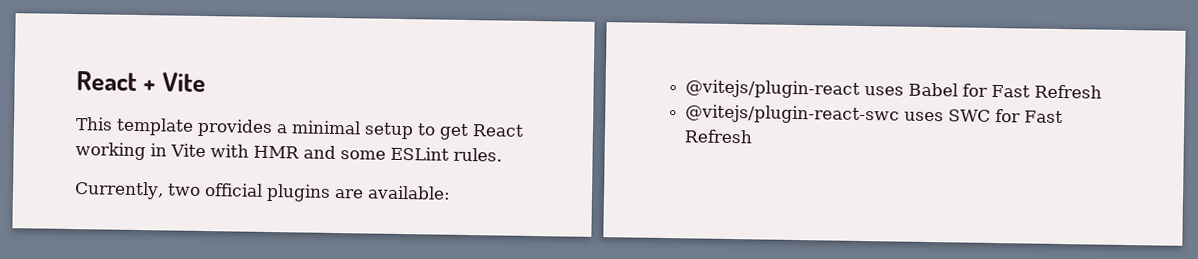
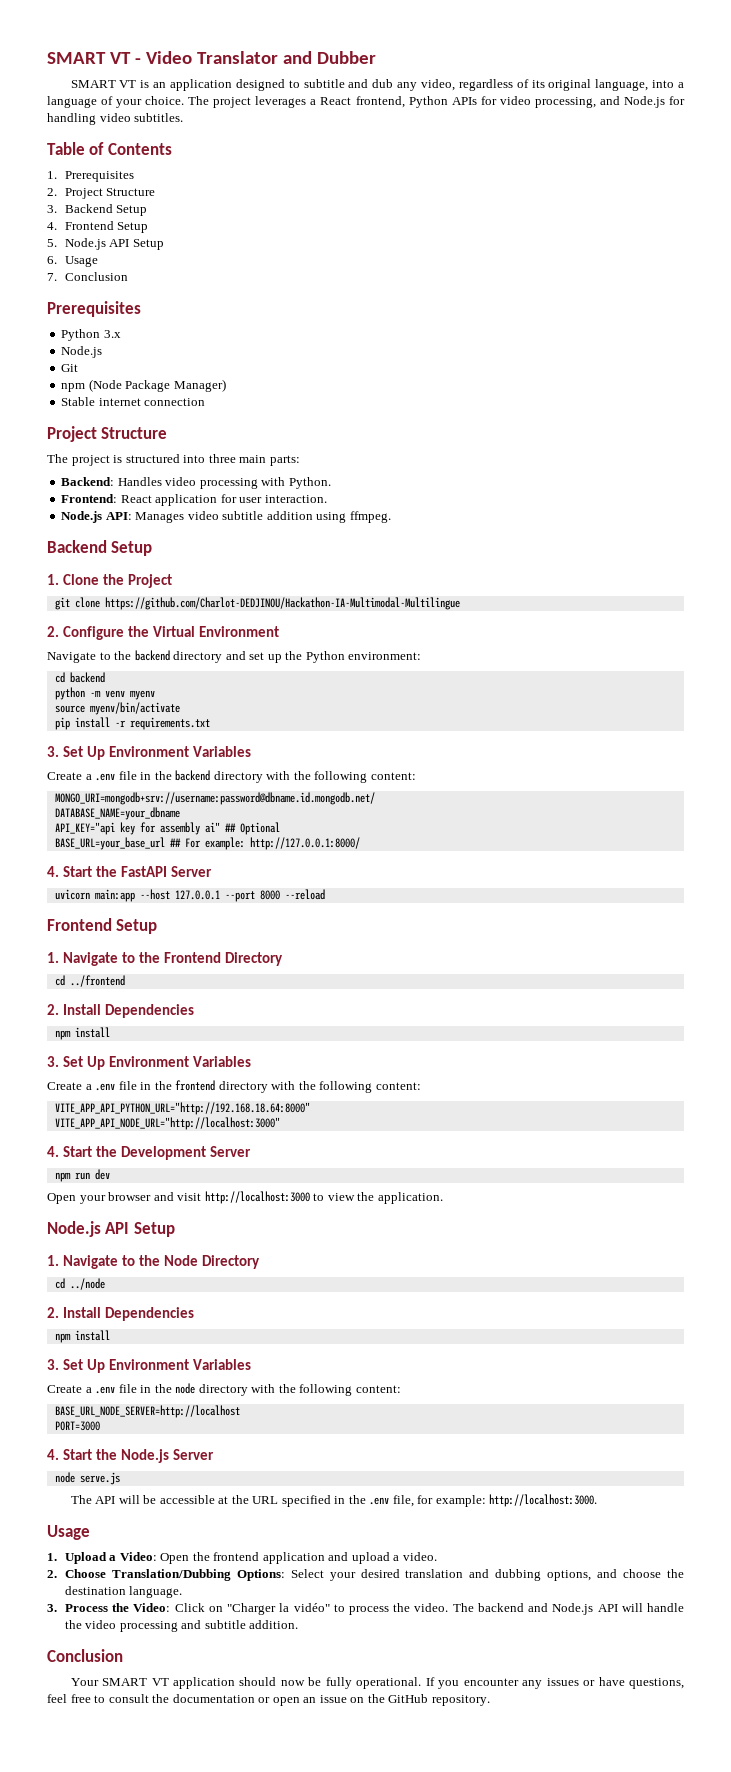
[76,71,207,93] [75,117,524,141] [75,142,502,162] [74,181,451,202] [685,79,1103,99] [685,104,1064,125] [684,129,754,144] React + Vite // This template provides a minimal setup to get React working in Vite with HMR and some ESLint rules. // Currently, two official plugins are available: // @vitejs/plugin-react uses Babel for Fast Refresh // @vitejs/plugin-react-swc uses SWC for Fast Refresh -> [47,51,376,64] [70,79,684,91] [47,96,685,108] [47,113,184,125] [47,142,172,155] [47,171,134,182] [47,188,156,199] [47,204,148,216] [47,221,149,233] [47,238,164,250] [47,256,98,267] [47,272,128,281] [47,301,141,317] [61,329,121,341] [61,346,103,358] [61,364,79,372] [61,379,226,392] [61,397,206,406] [47,426,168,442] [47,454,300,466] [61,477,331,489] [61,494,327,506] [61,511,391,523] [47,540,153,556] [47,574,172,588] [54,597,460,610] [47,626,279,640] [47,650,422,663] [54,672,105,683] [54,687,155,700] [54,702,180,715] [54,717,210,730] [47,746,251,760] [47,770,416,783] [54,792,375,805] [54,807,180,820] [54,822,280,835] [54,837,360,850] [47,866,212,877] [54,889,325,902] [47,918,158,934] [47,952,283,966] [54,975,125,987] [47,1004,194,1018] [54,1027,110,1040] [47,1056,251,1070] [47,1080,421,1093] [54,1102,310,1115] [54,1117,280,1130] [47,1146,251,1160] [54,1169,110,1182] [47,1191,443,1204] [47,1221,175,1237] [47,1255,260,1269] [54,1278,105,1290] [47,1307,194,1321] [54,1330,110,1343] [47,1359,251,1373] [47,1383,401,1396] [54,1405,240,1418] [54,1421,100,1431] [47,1449,214,1463] [54,1472,120,1485] [70,1494,598,1507] [47,1525,90,1540] [47,1552,437,1564] [47,1569,684,1581] [64,1586,183,1598] [47,1603,684,1615] [64,1620,299,1632] [47,1649,123,1662] [70,1677,684,1689] [47,1694,490,1706] SMART VT - Video Translator and Dubber // SMART VT is an application designed to subtitle and dub any video, regardless of its original language, into a language of your choice. The project leverages a React frontend, Python APIs for video processing, and Node.js for handling video subtitles. // Table of Contents // 1. Prerequisites // 2. Project Structure // 3. Backend Setup // 4. Frontend Setup // 5. Node.js API Setup // 6. Usage // 7. Conclusion // Prerequisites // Python 3.x // Node.js // Git // npm (Node Package Manager) // Stable internet connection // Project Structure // The project is structured into three main parts: // Backend: Handles video processing with Python. // Frontend: React application for user interaction. // Node.js API: Manages video subtitle addition using ffmpeg. // Backend Setup // 1. Clone the Project // git clone https://github.com/Charlot-DEDJINOU/Hackathon-IA-Multimodal-Multilingue // 2. Configure the Virtual Environment // Navigate to the backend directory and set up the Python environment: // cd backend // python -m venv myenv // source myenv/bin/activate // pip install -r requirements.txt // 3. Set Up Environment Variables // Create a .env file in the backend directory with the following content: // MONGO_URI=mongodb+srv://username:password@dbname.id.mongodb.net/ // DATABASE_NAME=your_dbname // API_KEY="api key for assembly ai" ## Optional // BASE_URL=your_base_url ## For example: http://127.0.0.1:8000/ // 4. Start the FastAPI Server // uvicorn main:app --host 127.0.0.1 --port 8000 --reload // Frontend Setup // 1. Navigate to the Frontend Directory // cd ../frontend // 2. Install Dependencies // npm install // 3. Set Up Environment Variables // Create a .env file in the frontend directory with the following content: // VITE_APP_API_PYTHON_URL="http://192.168.18.64:8000" // VITE_APP_API_NODE_URL="http://localhost:3000" // 4. Start the Development Server // npm run dev // Open your browser and visit http://localhost:3000 to view the application. // Node.js API Setup // 1. Navigate to the Node Directory // cd ../node // 2. Install Dependencies // npm install // 3. Set Up Environment Variables // Create a .env file in the node directory with the following content: // BASE_URL_NODE_SERVER=http://localhost // PORT=3000 // 4. Start the Node.js Server // node serve.js // The API will be accessible at the URL specified in the .env file, for example: http://localhost:3000. // Usage // 1. Upload a Video: Open the frontend application and upload a video. // 2. Choose Translation/Dubbing Options: Select your desired translation and dubbing options, and choose the destination language. // 3. Process the Video: Click on "Charger la vidéo" to process the video. The backend and Node.js API will handle the video processing and subtitle addition. // Conclusion // Your SMART VT application should now be fully operational. If you encounter any issues or have questions, feel free to consult the documentation or open an issue on the GitHub repository.

